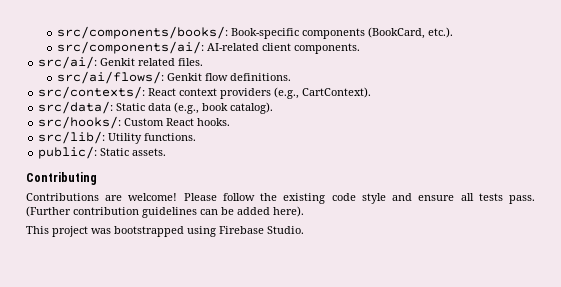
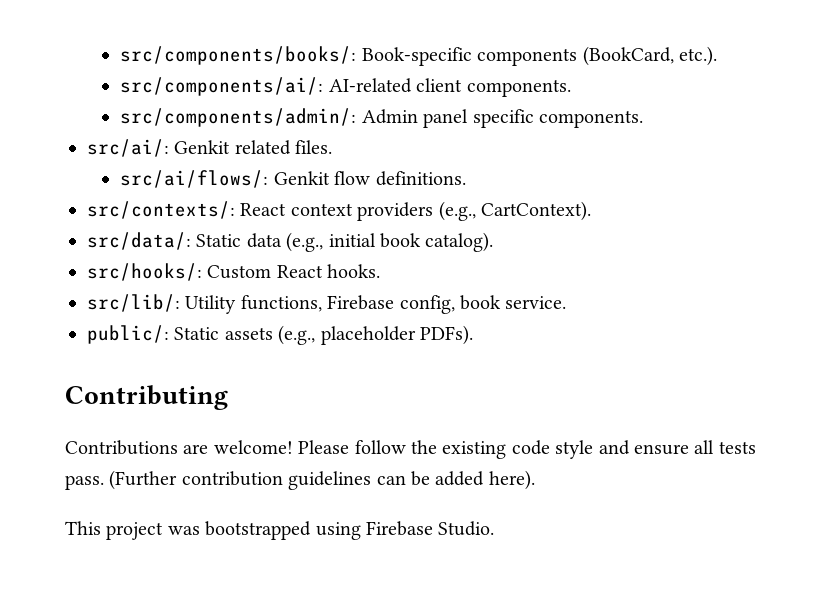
(361, 48) none -> [120,108,644,128] // src/components/admin/: Admin panel specific components.
(200, 108) none -> [328,233,376,247] initial
[144,133,197,141] [38,146,167,159] functions. // public/: Static assets. -> [240,295,567,314] [87,325,473,345] functions, Firebase config, book service. // public/: Static assets (e.g., placeholder PDFs).

